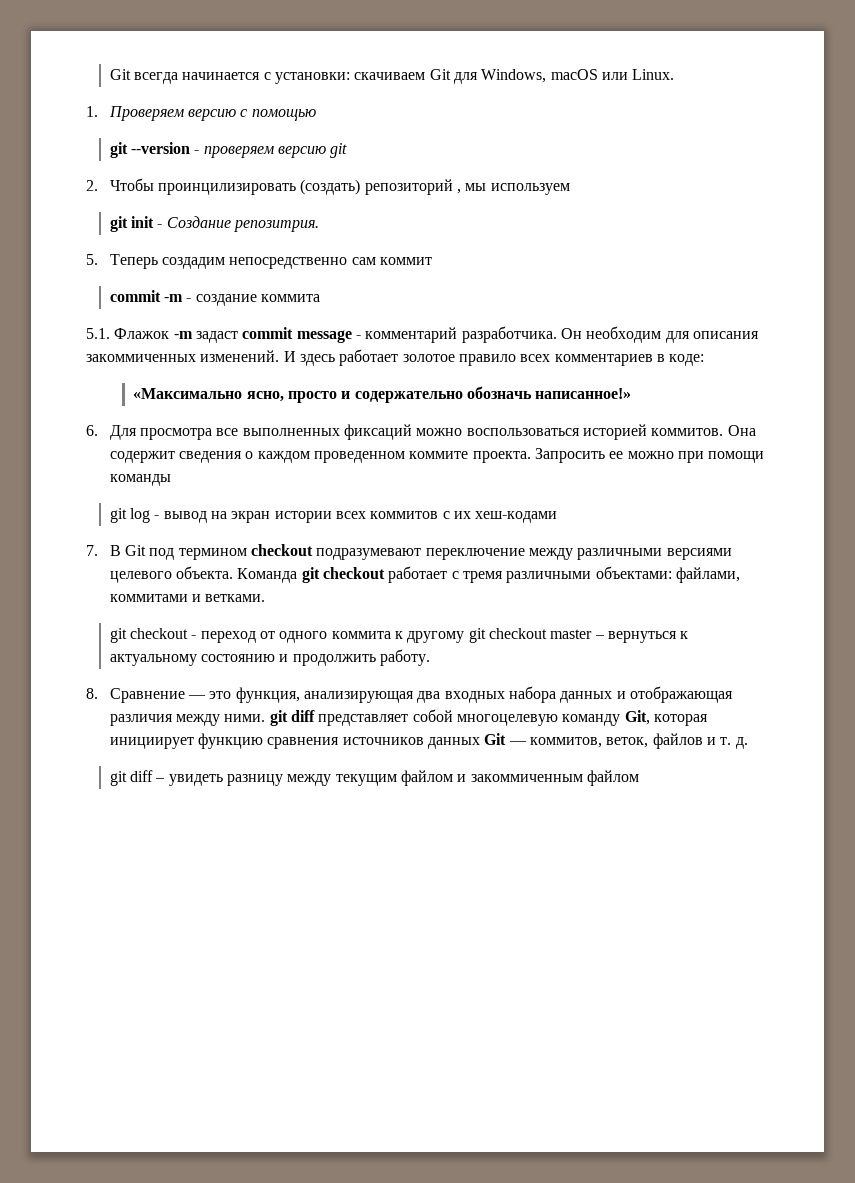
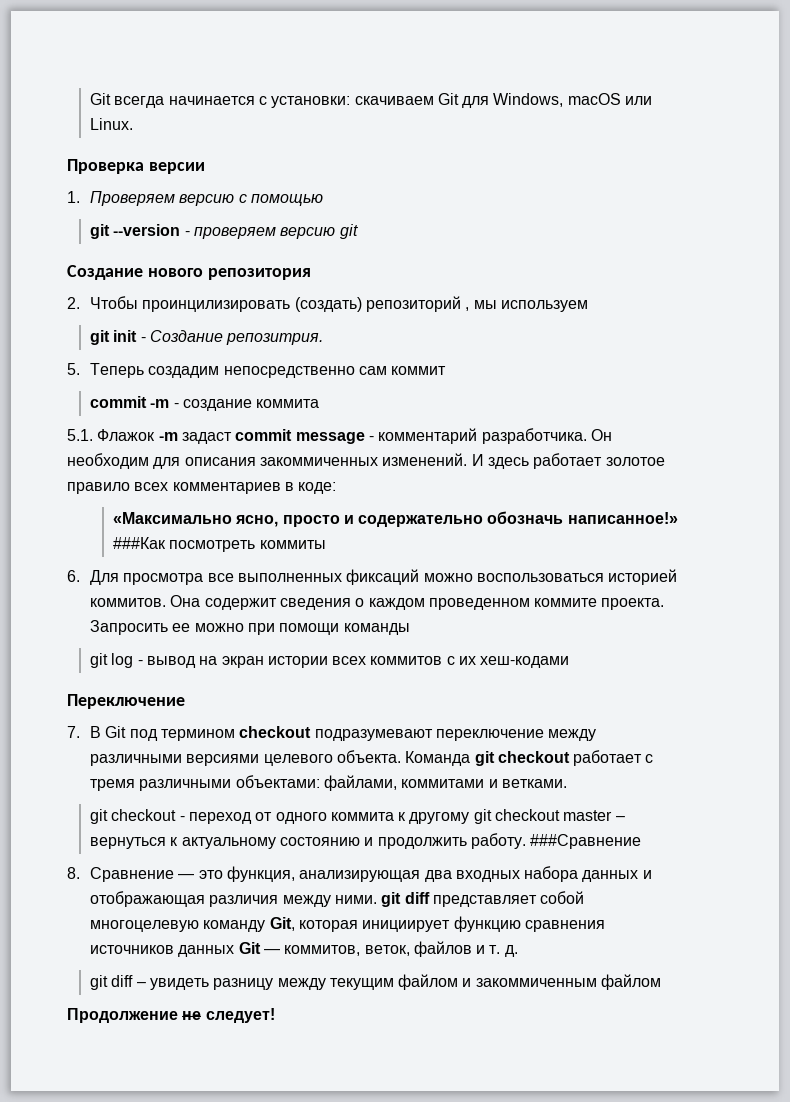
(675, 74) none -> [67,159,205,174] // Проверка версии
(348, 150) none -> [67,265,311,280] // Создание нового репозитория
(632, 393) none -> [112,537,326,552] ###Как посмотреть коммиты
(558, 517) none -> [67,694,185,709] // Переключение
(430, 657) none -> [530,834,642,849] ###Сравнение
(639, 778) none -> [67,1008,275,1023] // Продолжение не следует!

